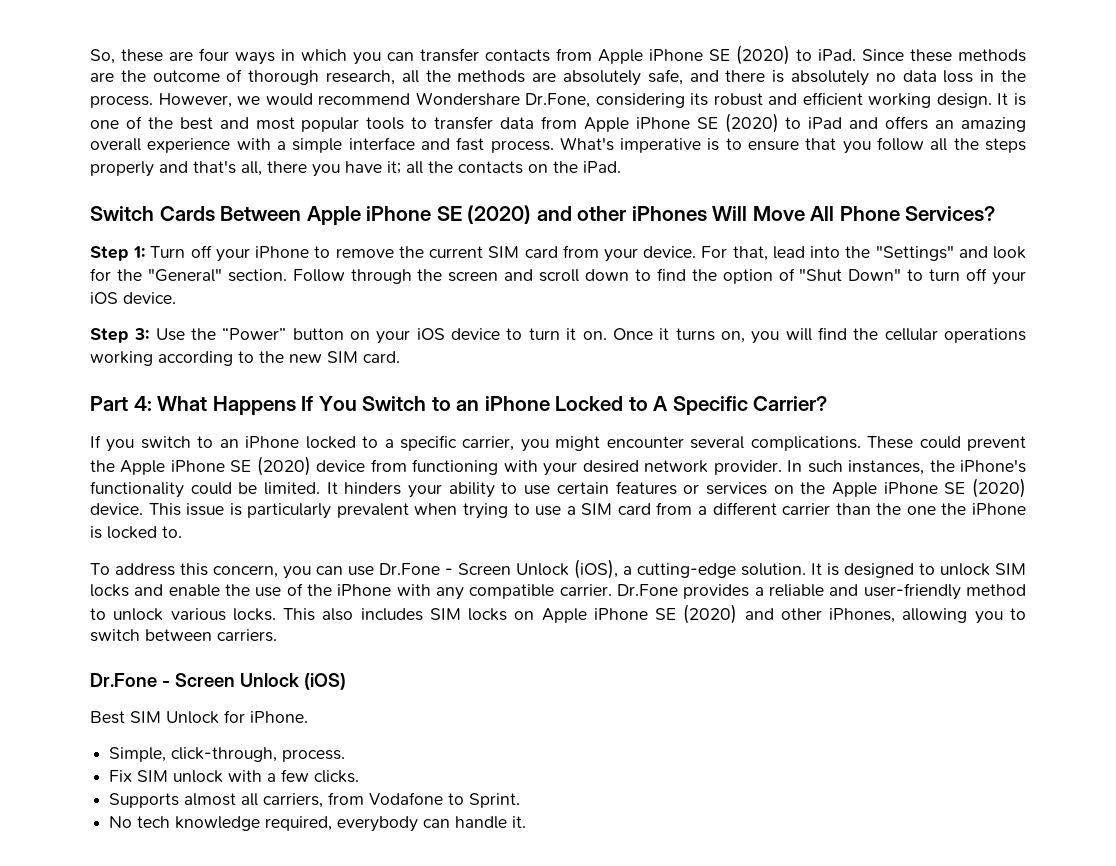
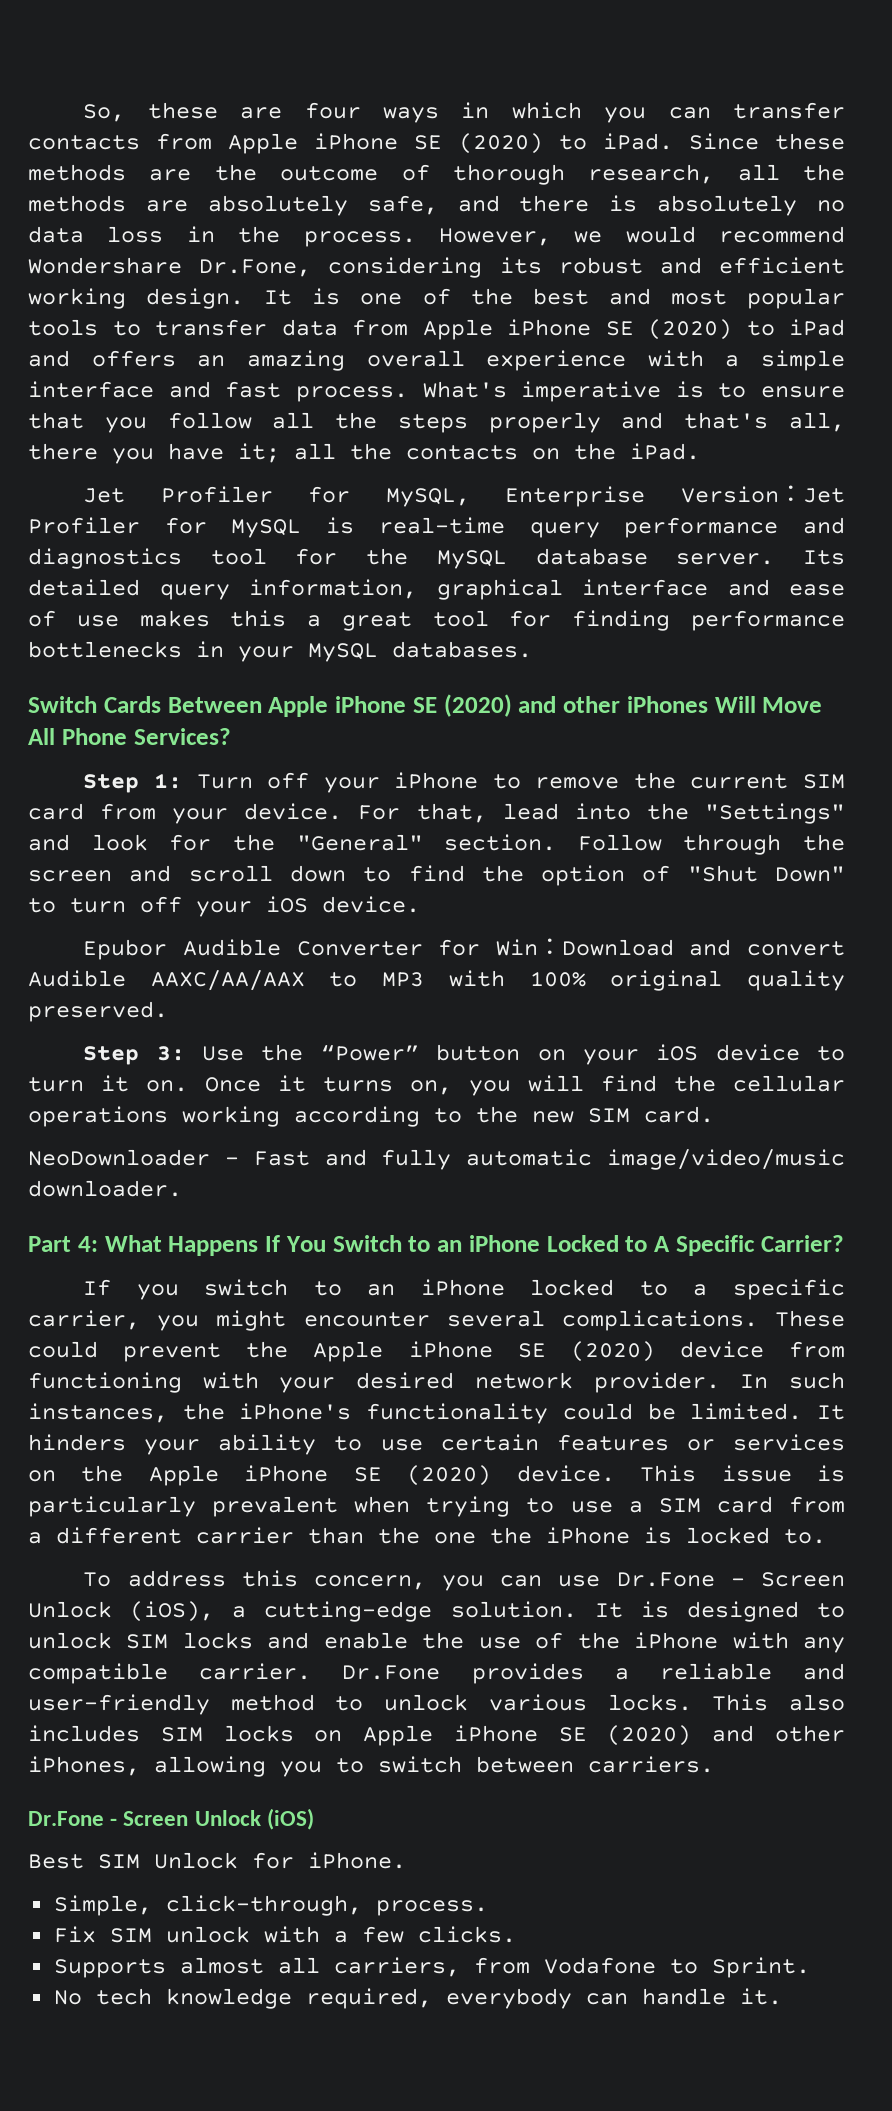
(621, 167) none -> [83,485,845,507] [28,517,845,538] [28,548,845,569] [28,579,845,600] [28,610,845,631] [28,641,532,662] // Jet Profiler for MySQL, Enterprise Version：Jet Profiler for MySQL is real-time query performance and diagnostics tool for the MySQL database server. Its detailed query information, graphical interface and ease of use makes this a great tool for finding performance bottlenecks in your MySQL databases.
(176, 298) none -> [83,938,845,960] [28,970,845,991] [28,1001,168,1022] // Epubor Audible Converter for Win：Download and convert Audible AAXC/AA/AAX to MP3 with 100% original quality preserved.
(400, 357) none -> [28,1149,845,1170] [28,1180,182,1197] // NeoDownloader - Fast and fully automatic image/video/music downloader.

